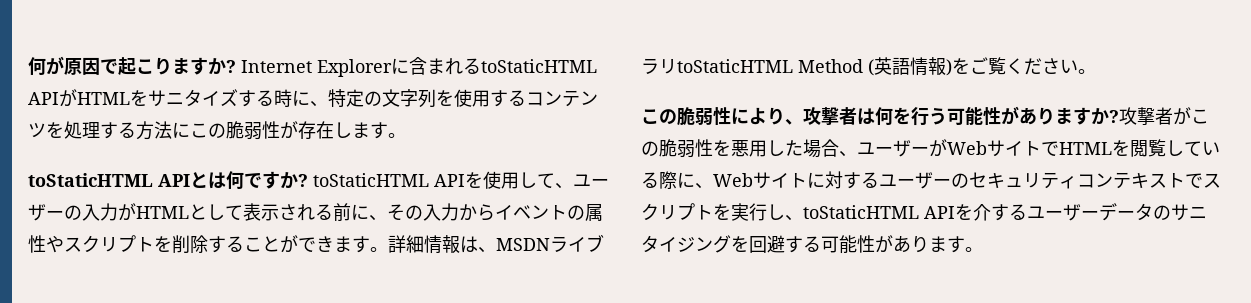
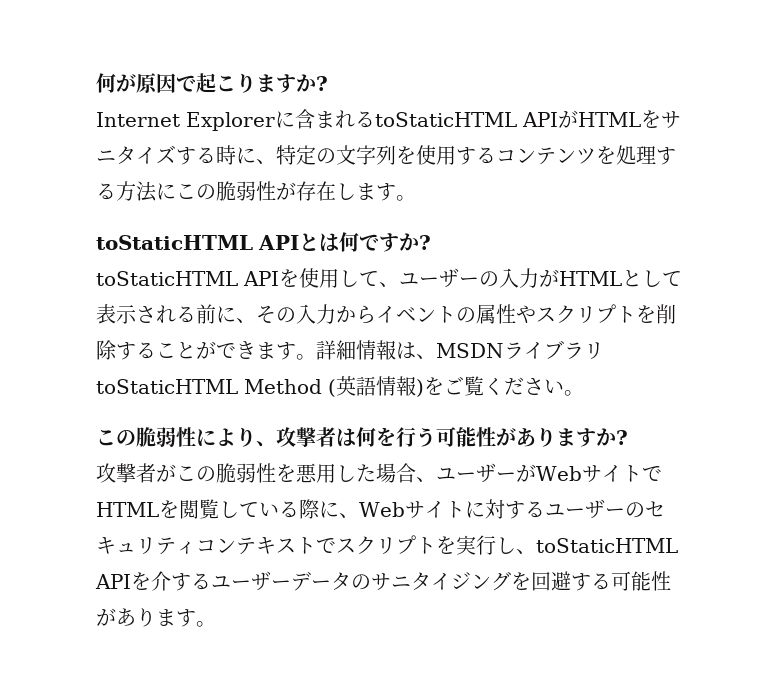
(236, 66) none -> (328, 83) //
(308, 180) none -> (431, 242) //
(1119, 116) none -> (628, 437) //

